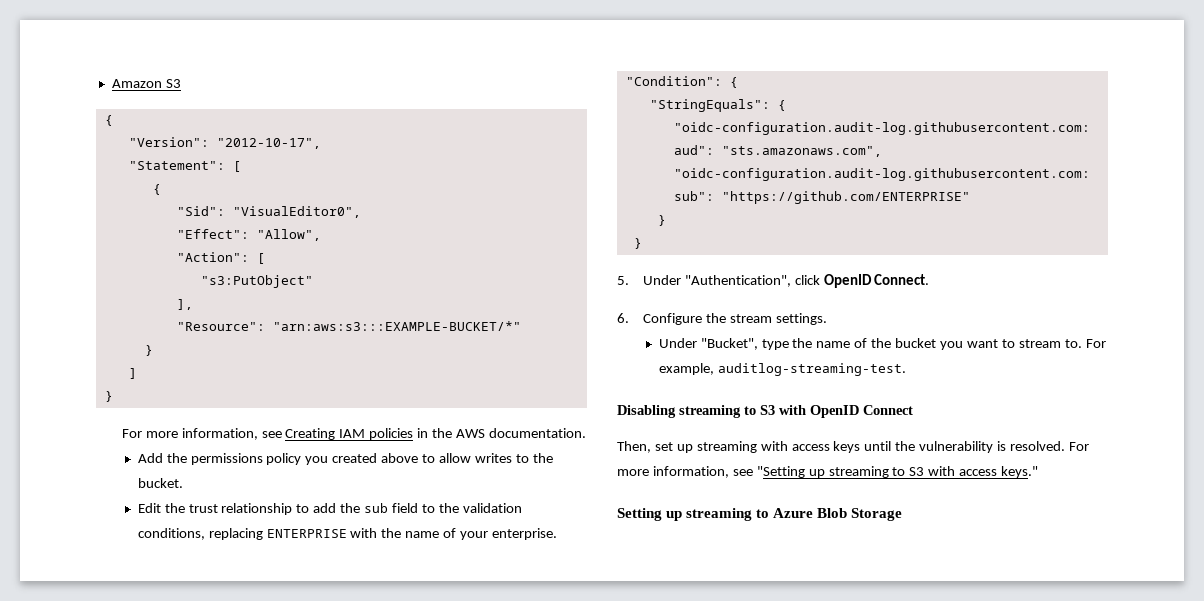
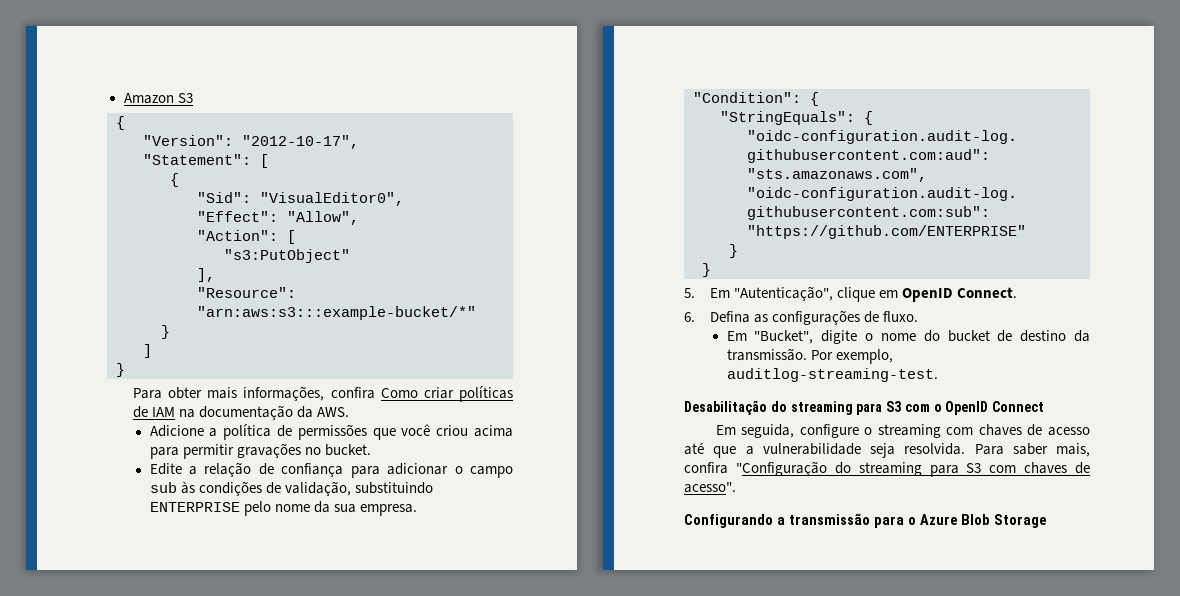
[272,321,521,331] "arn:aws:s3:::EXAMPLE-BUCKET/*" -> [197,306,476,320] "arn:aws:s3:::example-bucket/*"
[121,428,586,440] [137,453,553,465] [137,478,183,488] [137,503,522,515] [137,528,558,540] For more information, see Creating IAM policies in the AWS documentation. // Add the permissions policy you created above to allow writes to the bucket. // Edit the trust relationship to add the sub field to the validation conditions, replacing ENTERPRISE with the name of your enterprise. -> [133,386,514,402] [133,405,350,420] [149,424,513,440] [149,443,371,459] [149,462,513,478] [149,481,433,496] [149,501,417,516] Para obter mais informações, confira Como criar políticas de IAM na documentação da AWS. // Adicione a política de permissões que você criou acima para permitir gravações no bucket. // Edite a relação de confiança para adicionar o campo sub às condições de validação, substituindo ENTERPRISE pelo nome da sua empresa.
[642,275,820,287] Under "Authentication", click -> [710,286,899,302] Em "Autenticação", clique em
[642,313,827,325] [658,338,1106,350] [658,363,906,376] [617,405,913,418] [617,441,1089,453] [617,466,1039,478] [617,508,770,521] Configure the stream settings. // Under "Bucket", type the name of the bucket you want to stream to. For example, auditlog-streaming-test. // Disabling streaming to S3 with OpenID Connect // Then, set up streaming with access keys until the vulnerability is resolved. For more information, see "Setting up streaming to S3 with access keys." // Setting up streaming to -> [710,310,919,325] [726,330,1090,344] [726,348,893,364] [726,368,938,382] [684,400,1045,415] [715,424,1090,438] [684,442,1090,458] [684,461,1090,477] [684,482,736,493] [684,513,916,528] Defina as configurações de fluxo. // Em "Bucket", digite o nome do bucket de destino da transmissão. Por exemplo, auditlog-streaming-test. // Desabilitação do streaming para S3 com o OpenID Connect // Em seguida, configure o streaming com chaves de acesso até que a vulnerabilidade seja resolvida. Para saber mais, confira "Configuração do streaming para S3 com chaves de acesso". // Configurando a transmissão para o

